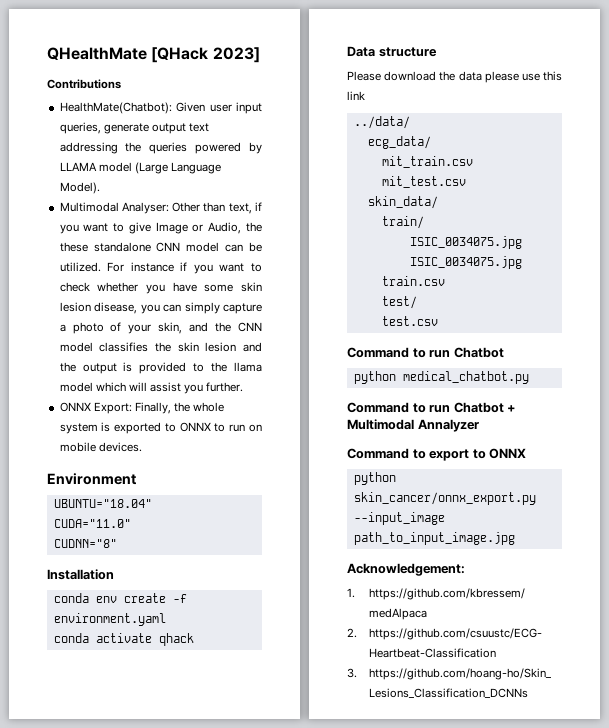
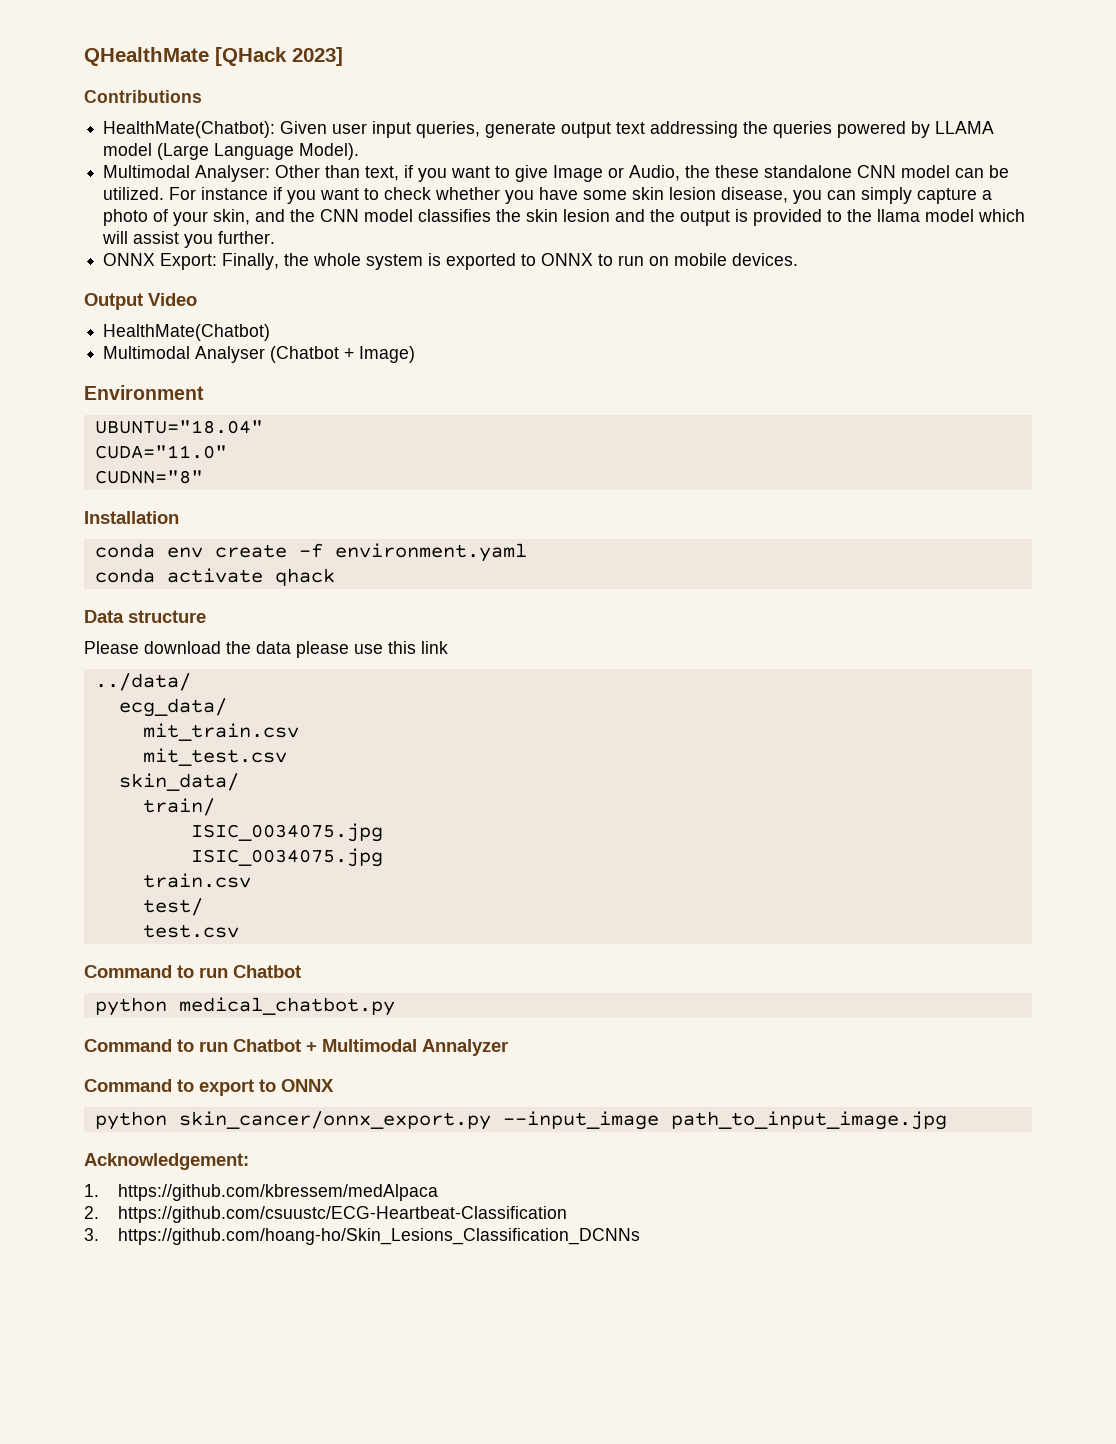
(142, 447) none -> [84,293,197,310] [103,324,271,341] [103,346,416,363] // Output Video // HealthMate(Chatbot) // Multimodal Analyser (Chatbot + Image)

